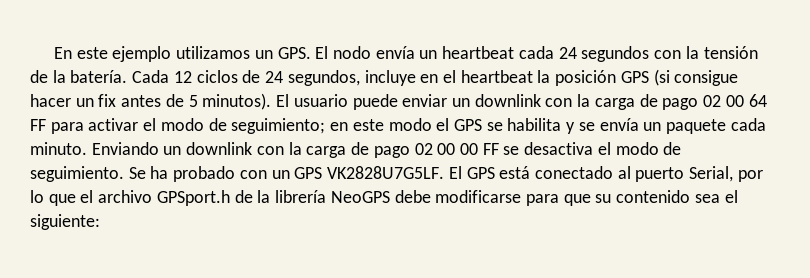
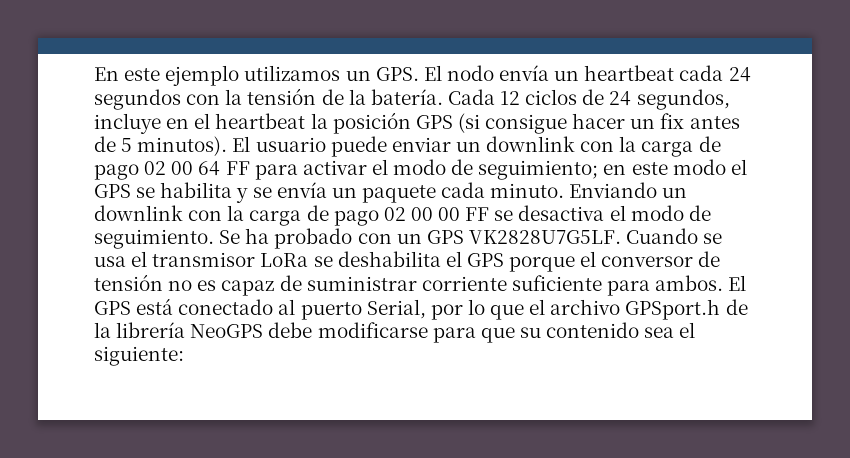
(445, 172) none -> [626,228,723,244] [94,251,721,272] [94,274,724,296] Cuando se usa el transmisor LoRa se deshabilita el GPS porque el conversor de tensión no es capaz de suministrar corriente suficiente para ambos.

